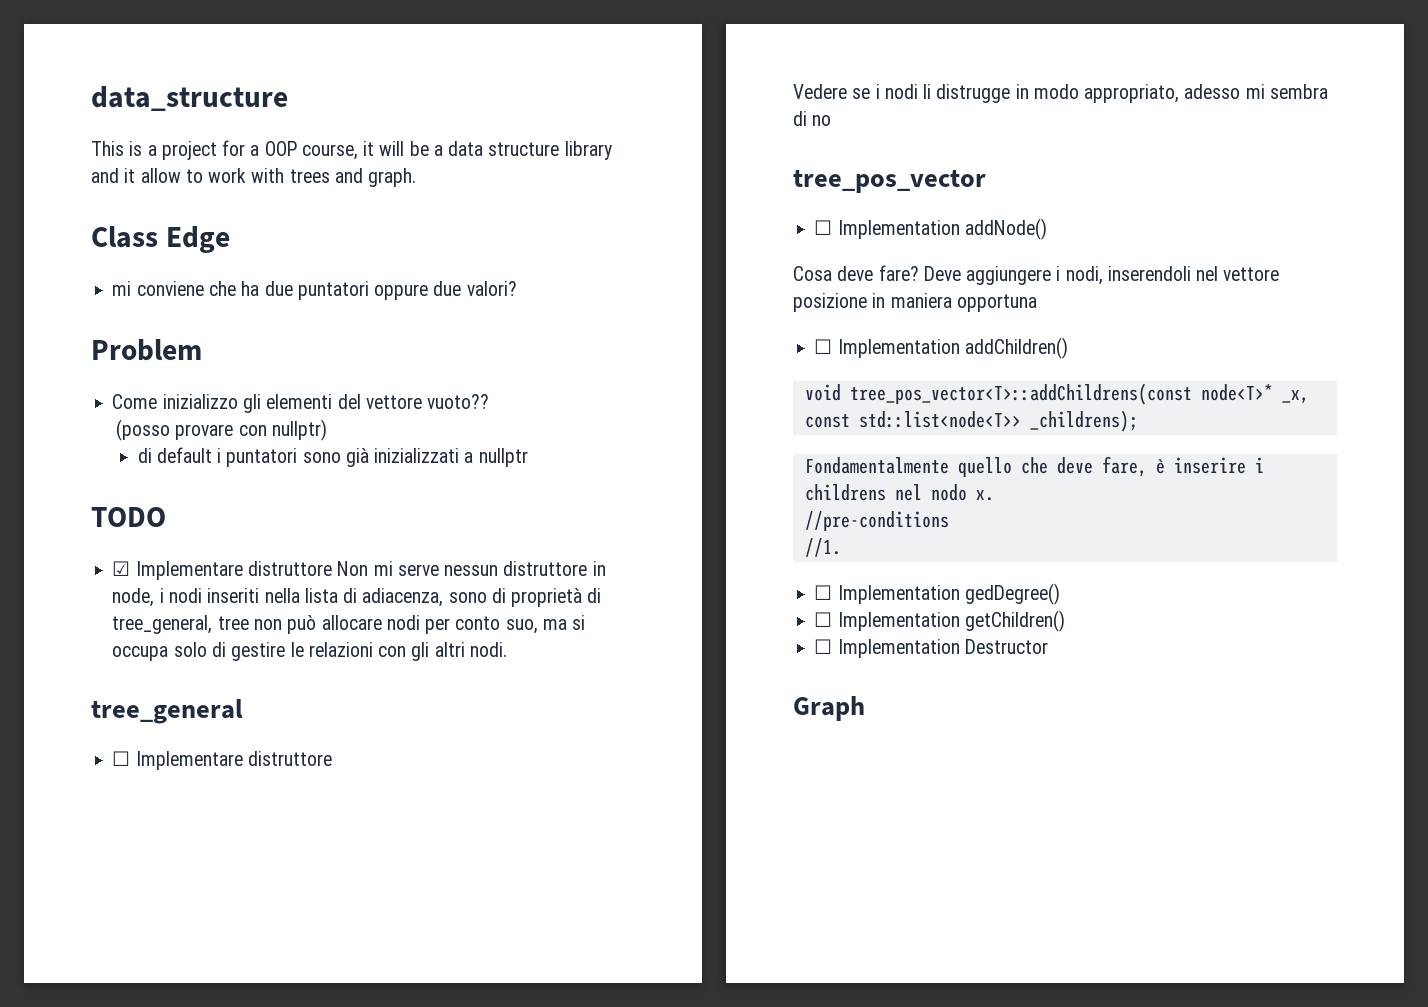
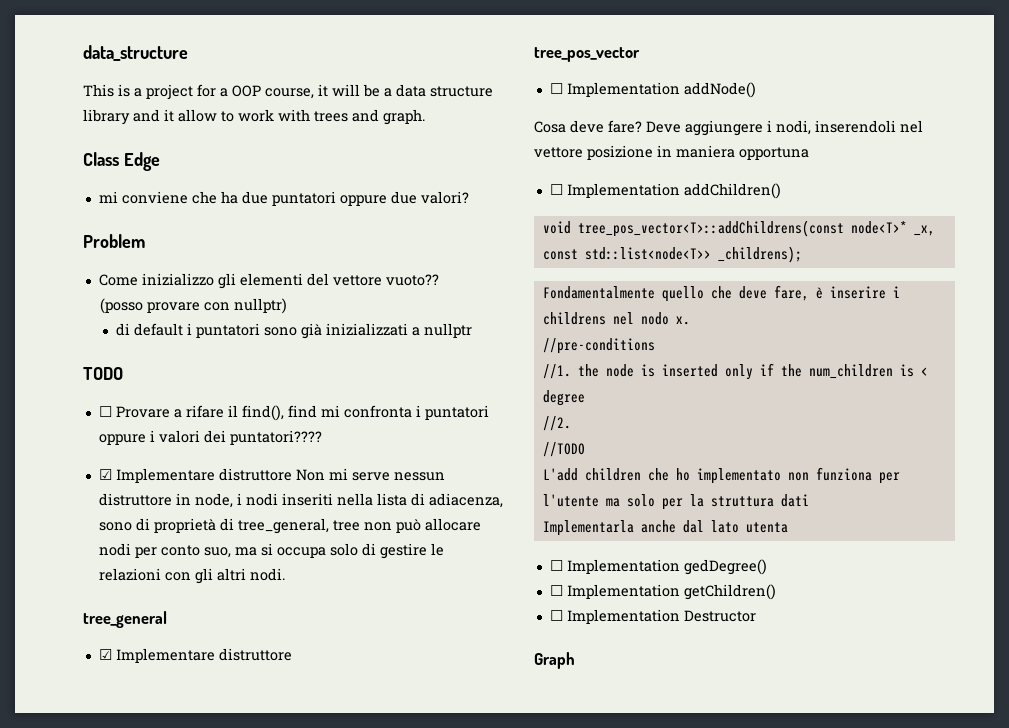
(166, 517) none -> [98,405,489,421] [98,430,322,445] // ☐ Provare a rifare il find(), find mi confronta i puntatori oppure i valori dei puntatori????
[112,751,332,770] [793,84,1328,103] [793,111,832,126] ☐ Implementare distruttore // Vedere se i nodi li distrugge in modo appropriato, adesso mi sembra di no -> [98,648,292,663] ☑ Implementare distruttore
(841, 547) none -> [577,363,928,380] [542,390,585,406] [542,416,571,431] [542,442,585,457] [542,467,900,484] [542,494,809,510] [542,520,788,536] the node is inserted only if the num_children is < degree // //2. // //TODO // L'add children che ho implementato non funziona per l'utente ma solo per la struttura dati // Implementarla anche dal lato utenta

